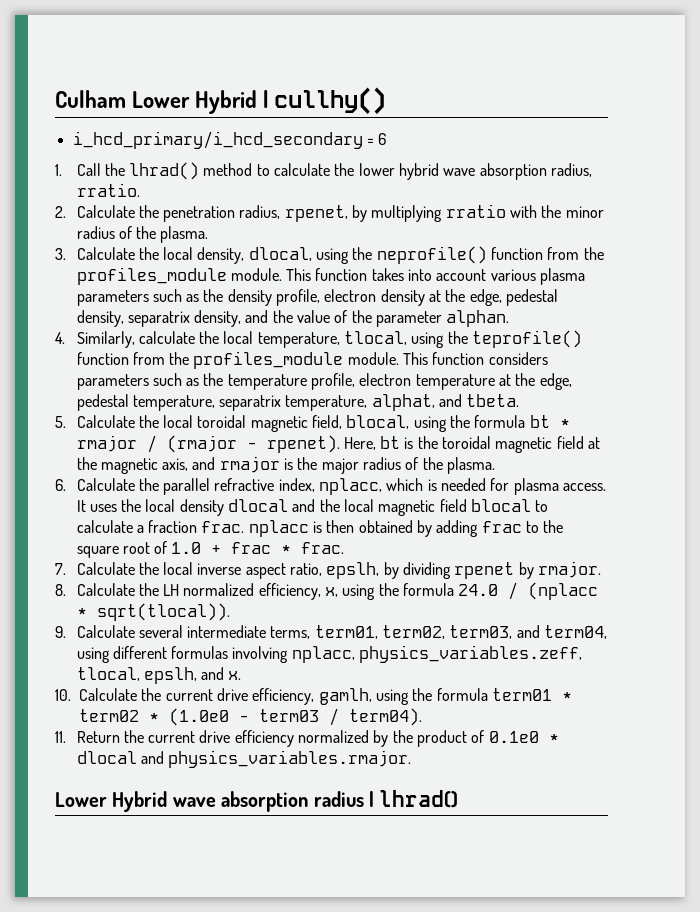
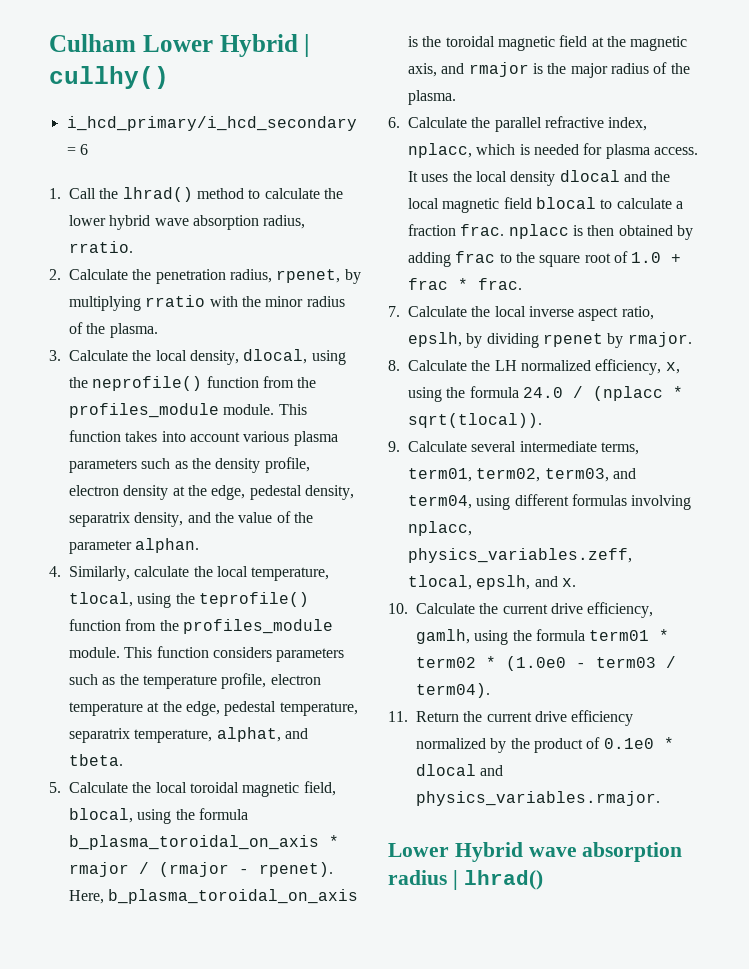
[529,415,550,428] bt -> [69,835,319,850] b_plasma_toroidal_on_axis
[380,436,401,449] bt -> [108,889,359,904] b_plasma_toroidal_on_axis

